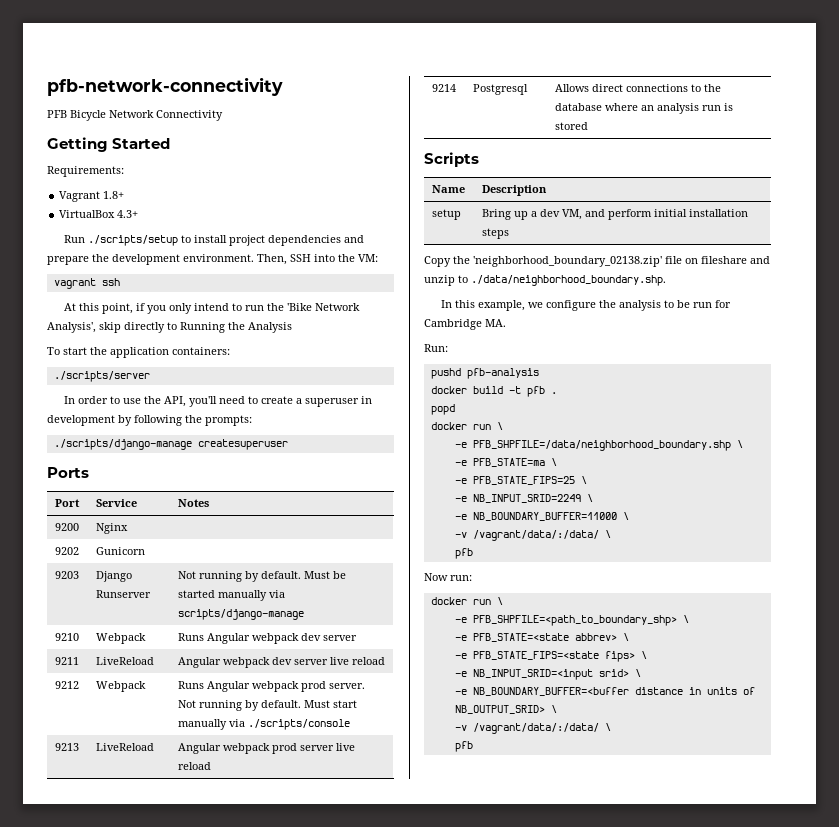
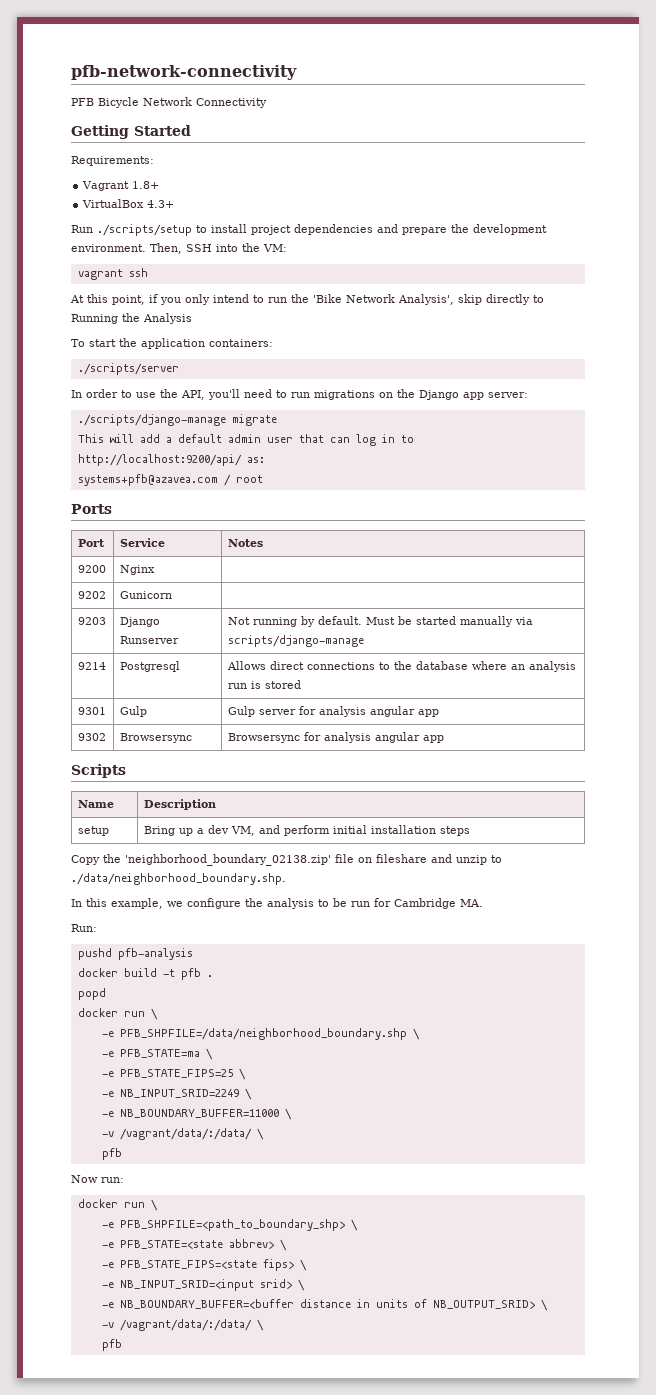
[261,396,373,407] [47,415,252,426] [53,439,288,450] create a superuser in development by following the prompts: // ./scripts/django-manage createsuperuser -> [291,389,528,400] [77,414,277,426] [77,434,414,446] [77,454,265,466] [77,474,263,486] run migrations on the Django app server: // ./scripts/django-manage migrate // This will add a default admin user that can log in to http://localhost:9200/api/ as: // systems+pfb@azavea.com / root
[55,633,80,641] [96,633,147,644] [178,633,358,644] [55,657,80,665] [96,657,155,665] [178,657,386,668] [55,681,80,689] [96,681,147,692] [178,681,366,692] [178,700,358,711] [178,719,351,730] [55,743,80,751] [96,743,155,751] [178,743,356,754] [178,762,212,770] // 9210 | Webpack | Runs Angular webpack dev server // 9211 | LiveReload | Angular webpack dev server live reload // 9212 | Webpack | Runs Angular webpack prod server. Not running by default. Must start manually via ./scripts/console // 9213 | LiveReload | Angular webpack prod server live reload -> (364, 641) none
(589, 126) none -> [77,707,106,715] [119,706,147,717] [227,706,439,717] [77,733,106,741] [119,733,192,743] [227,732,444,743] // 9301 | Gulp | Gulp server for analysis angular app // 9302 | Browsersync | Browsersync for analysis angular app

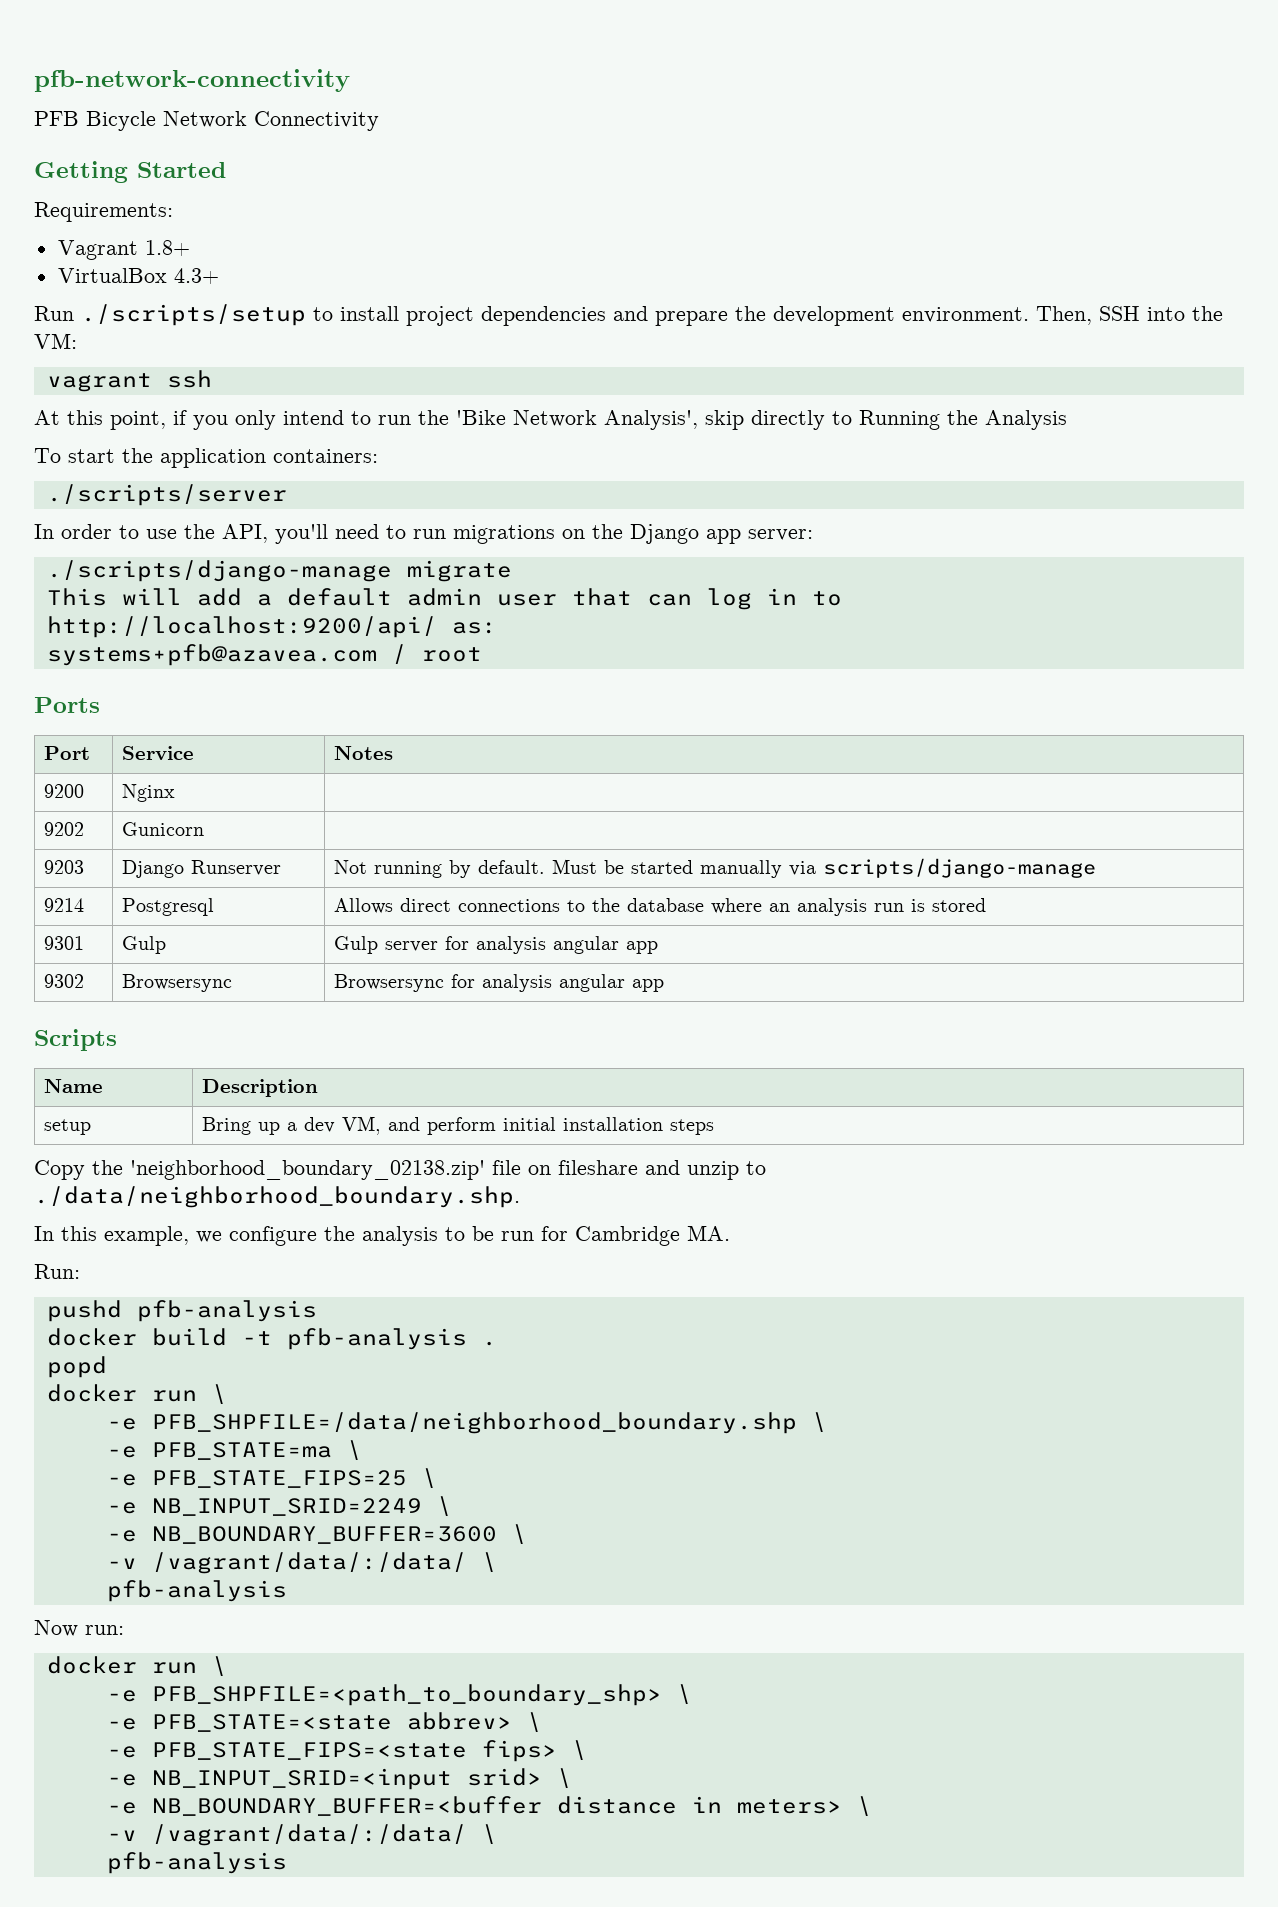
[180,968,201,980] pfb -> [286,1328,467,1350] pfb-analysis
[119,1108,292,1120] [101,1128,264,1140] [101,1148,122,1160] NB_BOUNDARY_BUFFER=11000 \ // -v /vagrant/data/:/data/ \ // pfb -> [151,1524,527,1544] [106,1552,497,1574] [106,1580,287,1602] NB_BOUNDARY_BUFFER=3600 \ // -v /vagrant/data/:/data/ \ // pfb-analysis
[375,1299,548,1311] [101,1319,264,1331] [101,1339,122,1351] units of NB_OUTPUT_SRID> \ // -v /vagrant/data/:/data/ \ // pfb -> [736,1796,872,1816] [106,1824,497,1846] [106,1852,287,1874] meters> \ // -v /vagrant/data/:/data/ \ // pfb-analysis

